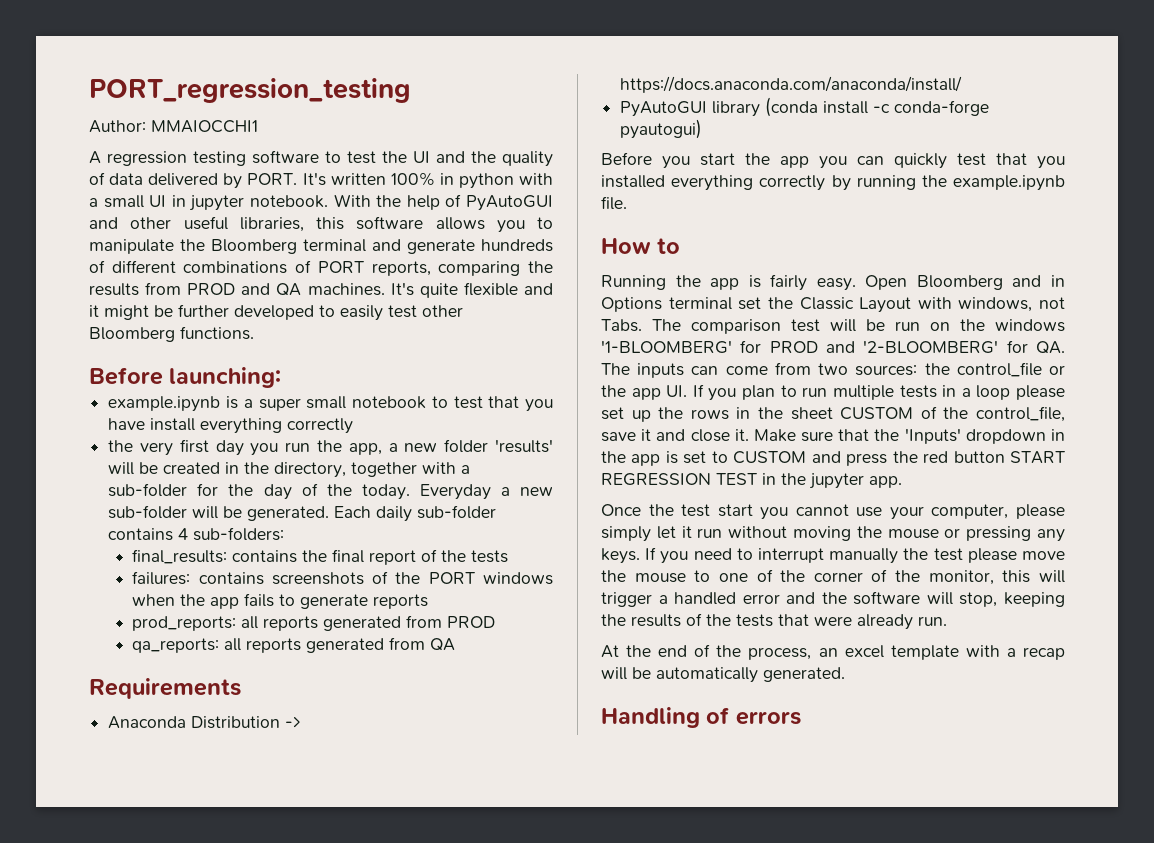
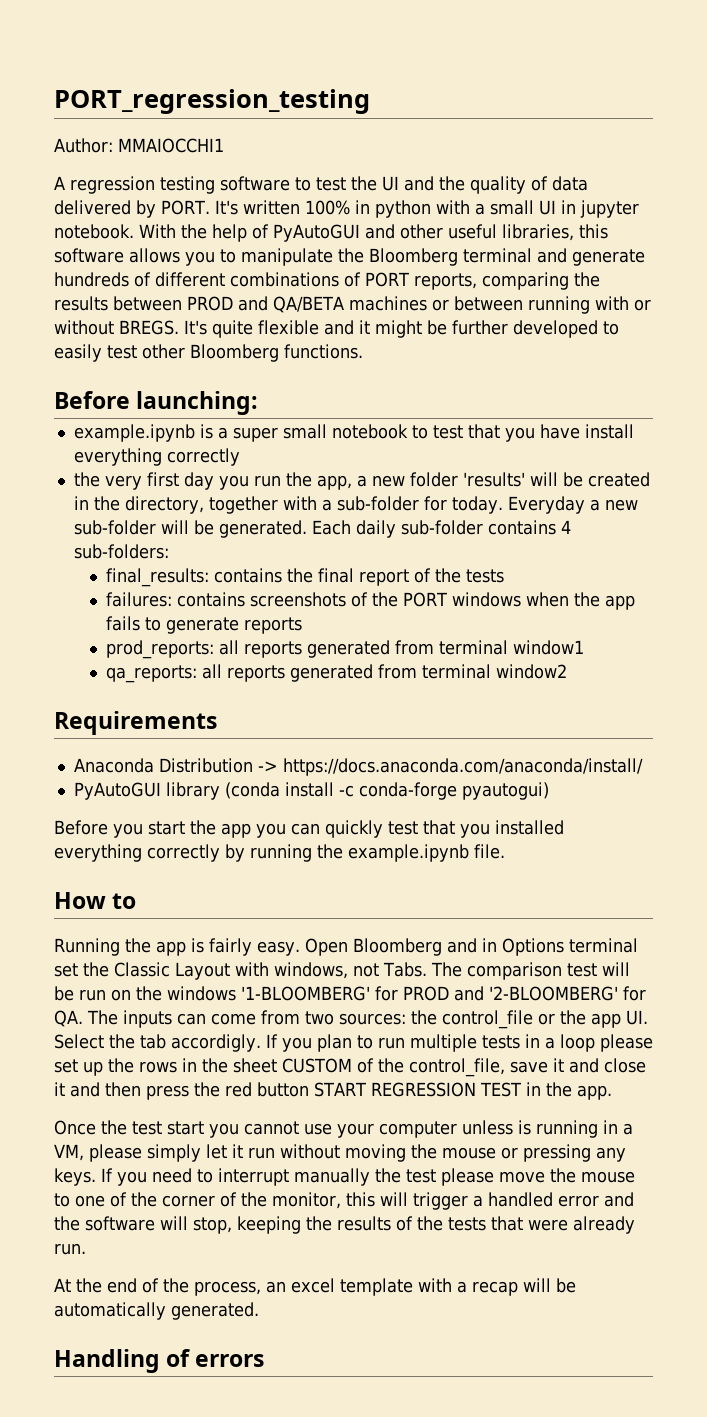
[145,282,385,296] from PROD and QA machines. -> [113,296,651,314] [54,320,179,335] between PROD and QA/BETA machines or between running with or without BREGS.
[228,483,352,500] the day of the -> (447, 503) none
[447,616,496,628] PROD -> [439,640,585,655] terminal window1
[430,638,456,651] QA -> [422,664,568,679] terminal window2
(688, 391) none -> [54,1034,261,1052] Select the tab accordigly.
[734,428,1065,444] [601,451,841,466] it. Make sure that the 'Inputs' dropdown in the app is set to CUSTOM and -> [54,1082,141,1097] it and then
[809,473,864,489] jupyter -> (572, 1089) none
[931,504,1009,519] computer, -> [379,1120,633,1138] [54,1144,84,1161] computer unless is running in a VM,

